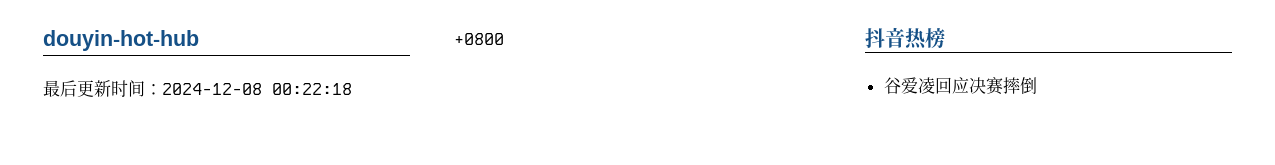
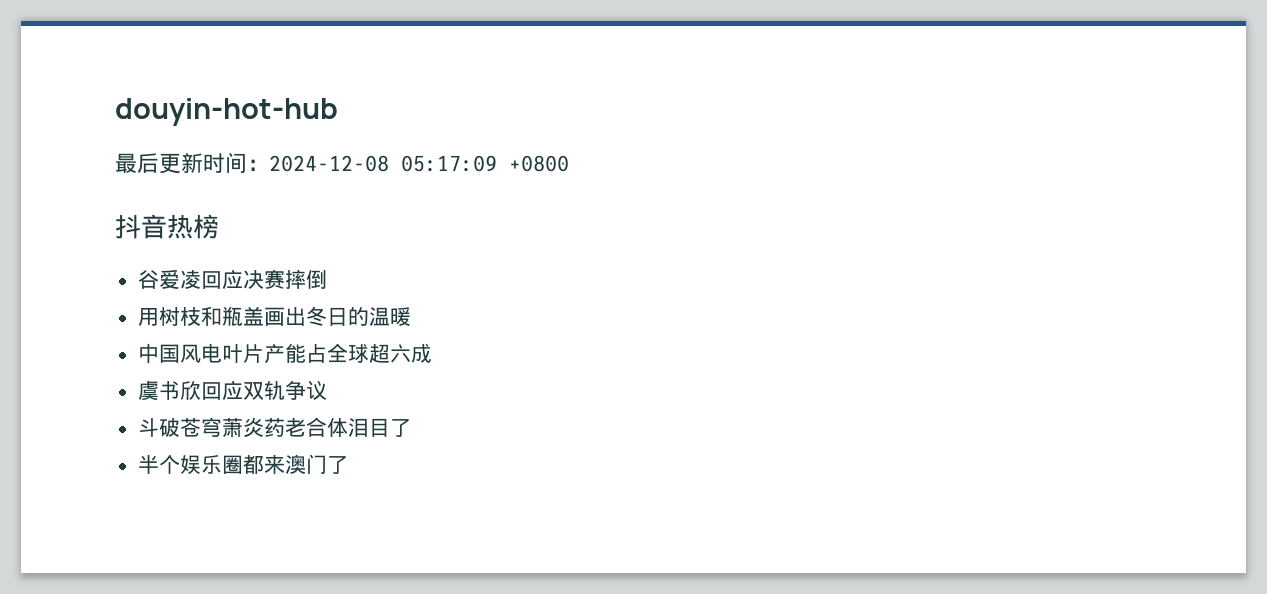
[272,83,352,95] 00:22:18 -> [401,155,497,172] 05:17:09
(1037, 86) none -> [137,306,411,326] [137,343,432,364] [137,380,327,400] [137,417,411,438] [137,454,348,475] // 用树枝和瓶盖画出冬日的温暖 // 中国风电叶片产能占全球超六成 // 虞书欣回应双轨争议 // 斗破苍穹萧炎药老合体泪目了 // 半个娱乐圈都来澳门了

